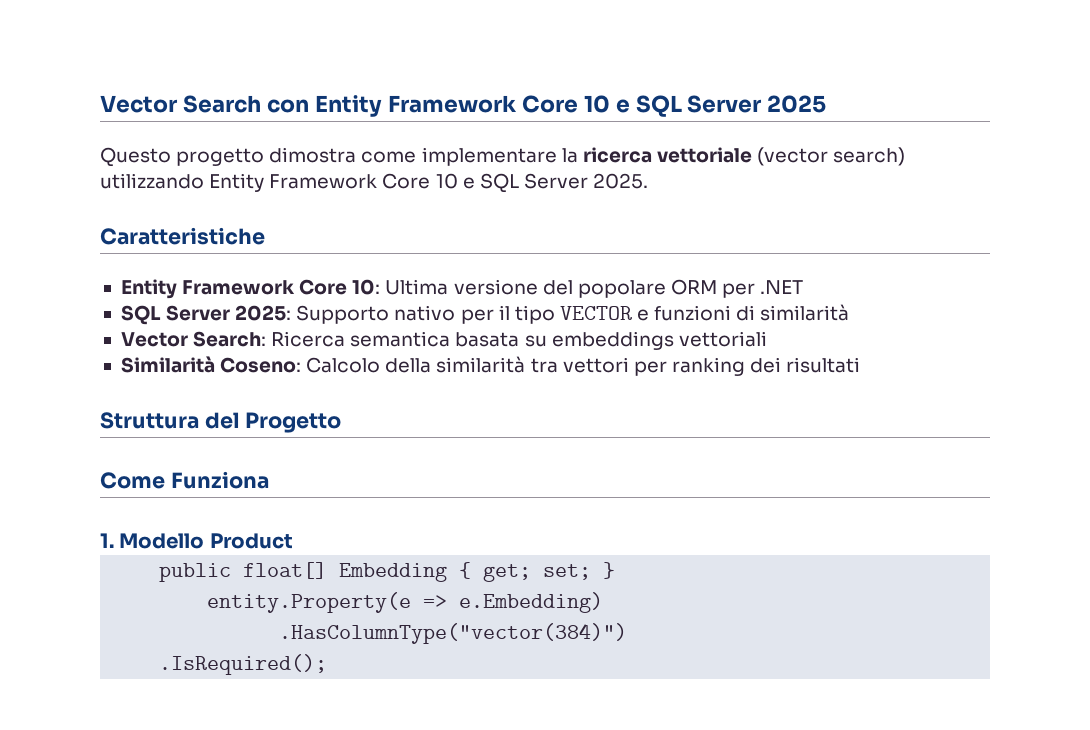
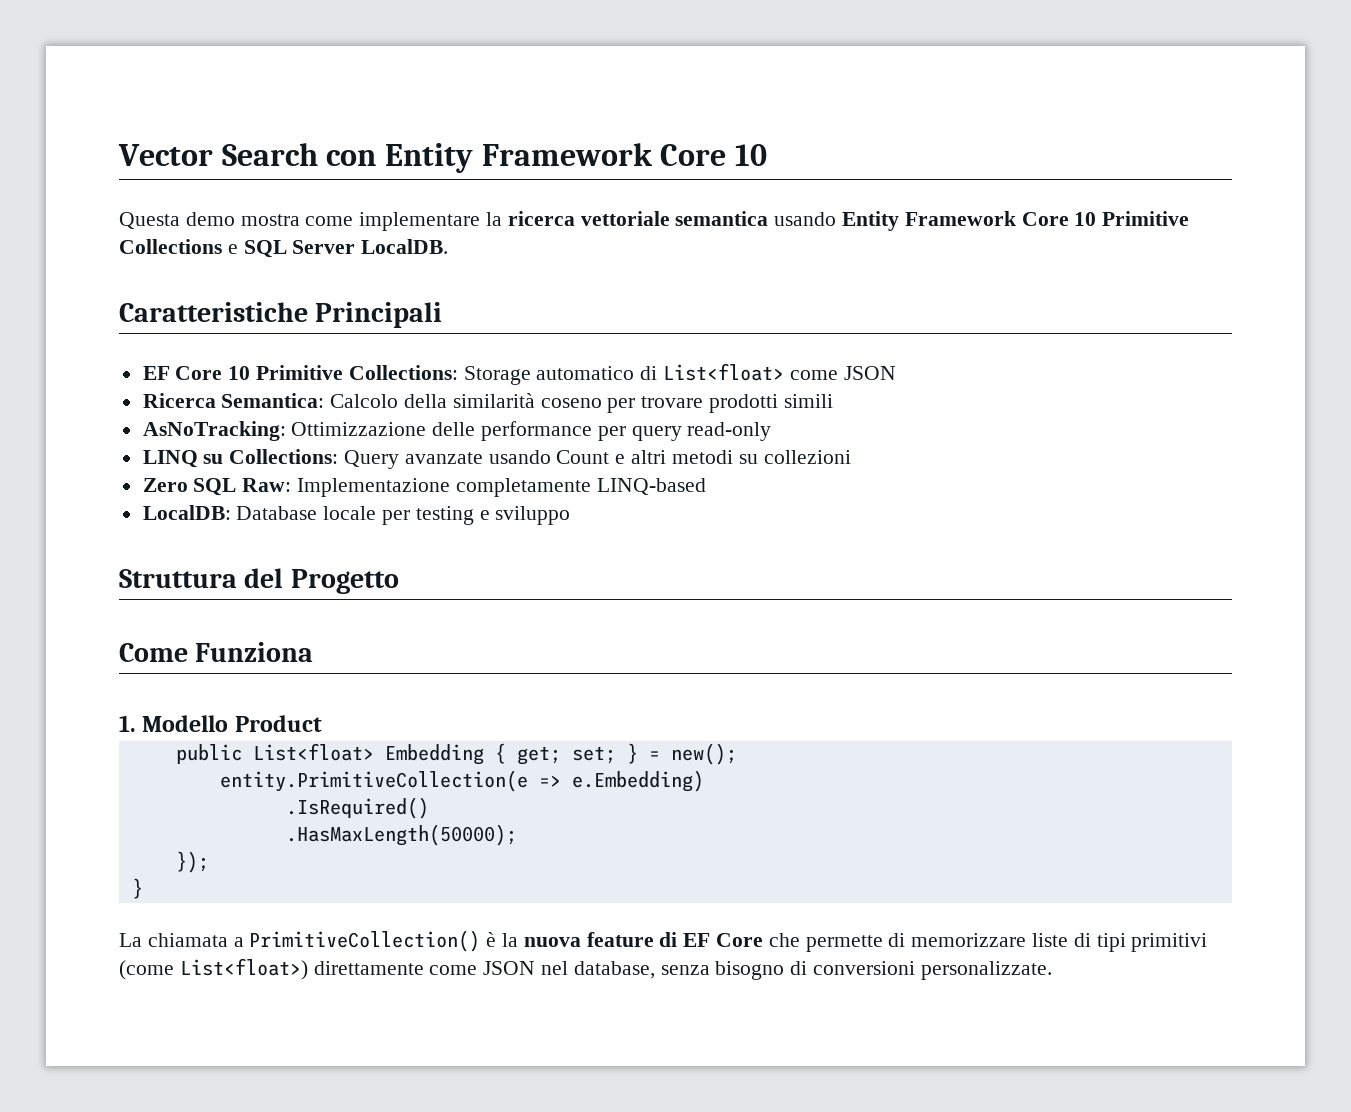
[615,95,827,117] [100,147,357,167] e SQL Server 2025 // Questo progetto dimostra -> [119,212,300,229] // Questa demo mostra
[757,147,906,166] [100,173,649,193] (vector search) utilizzando Entity Framework Core 10 e SQL Server 2025. -> [675,211,1190,231] [119,239,449,258] semantica usando Entity Framework Core 10 Primitive Collections e SQL Server LocalDB.
[120,279,804,299] [120,304,850,325] [120,331,767,350] [120,356,861,376] // Entity Framework Core 10: Ultima versione del popolare ORM per .NET // SQL Server 2025: Supporto nativo per il tipo VECTOR e funzioni di similarità // Vector Search: Ricerca semantica basata su embeddings vettoriali // Similarità Coseno: Calcolo della similarità tra vettori per ranking dei risultati -> [315,302,443,328] [142,363,896,385] [142,393,833,413] [142,421,772,441] [142,449,851,469] [142,478,706,497] [142,505,571,525] Principali // EF Core 10 Primitive Collections: Storage automatico di List<float> come JSON // Ricerca Semantica: Calcolo della similarità coseno per trovare prodotti simili // AsNoTracking: Ottimizzazione delle performance per query read-only // LINQ su Collections: Query avanzate usando Count e altri metodi su collezioni // Zero SQL Raw: Implementazione completamente LINQ-based // LocalDB: Database locale per testing e sviluppo
[243,562,328,579] float[] -> [252,743,374,761] List<float>
[207,592,412,613] // entity.Property(e -> [648,743,737,765] [219,770,528,792] = new(); // entity.PrimitiveCollection(e
[279,623,628,644] [159,654,328,675] .HasColumnType("vector(384)") // .IsRequired(); -> [285,797,429,819] [285,824,517,846] [175,851,209,873] [131,878,143,899] [119,930,1208,952] [119,958,1052,980] .IsRequired() // .HasMaxLength(50000); // }); // } // La chiamata a PrimitiveCollection() è la nuova feature di EF Core che permette di memorizzare liste di tipi primitivi (come List<float>) direttamente come JSON nel database, senza bisogno di conversioni personalizzate.

